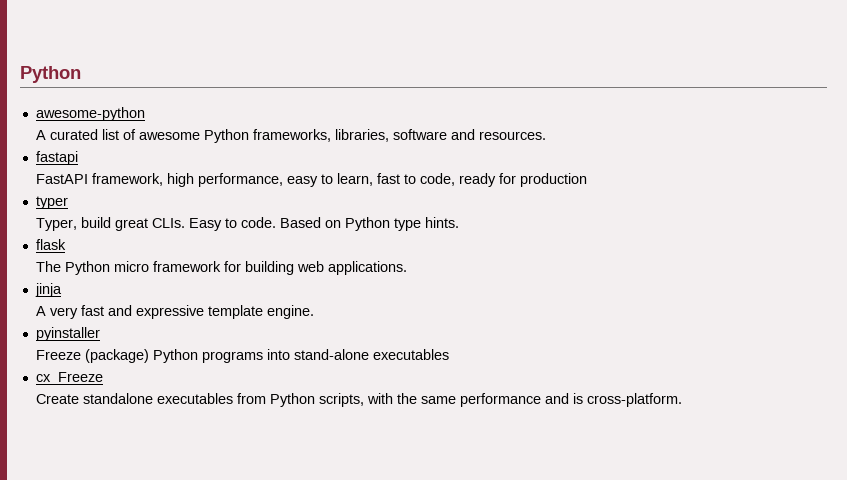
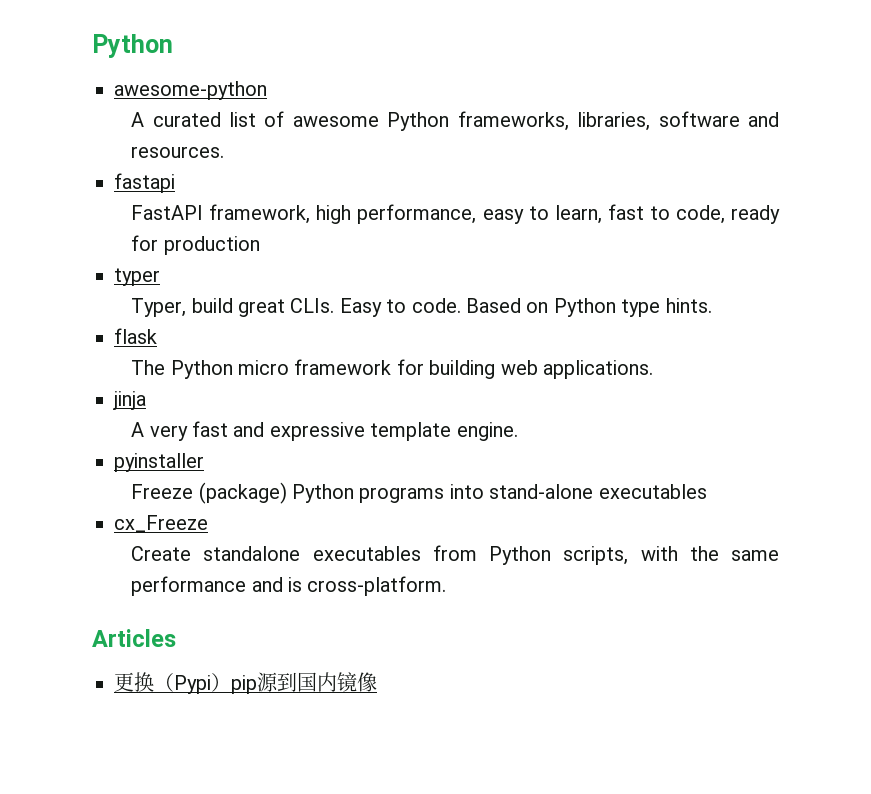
(683, 400) none -> [92,629,176,647] [114,672,377,694] // Articles // 更换（Pypi）pip源到国内镜像

